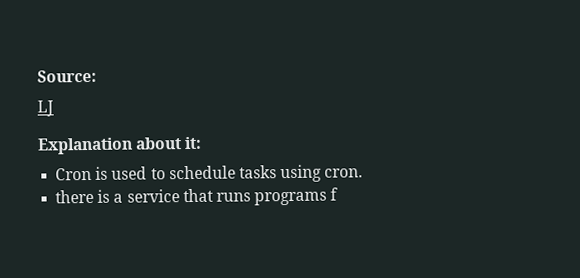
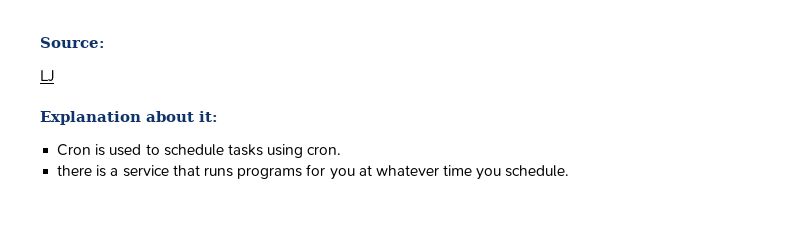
[330,187,339,201] f -> [306,164,570,180] for you at whatever time you schedule.

